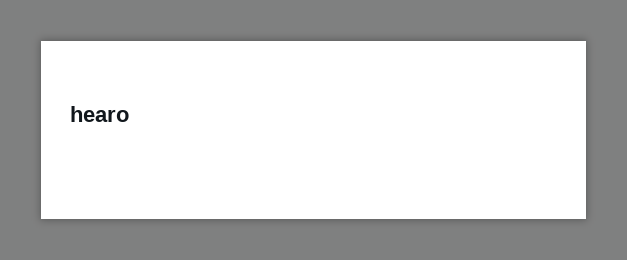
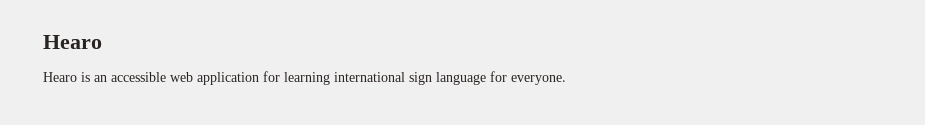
[70,106,129,122] hearo -> [43,35,102,49] [43,71,566,85] Hearo // Hearo is an accessible web application for learning international sign language for everyone.

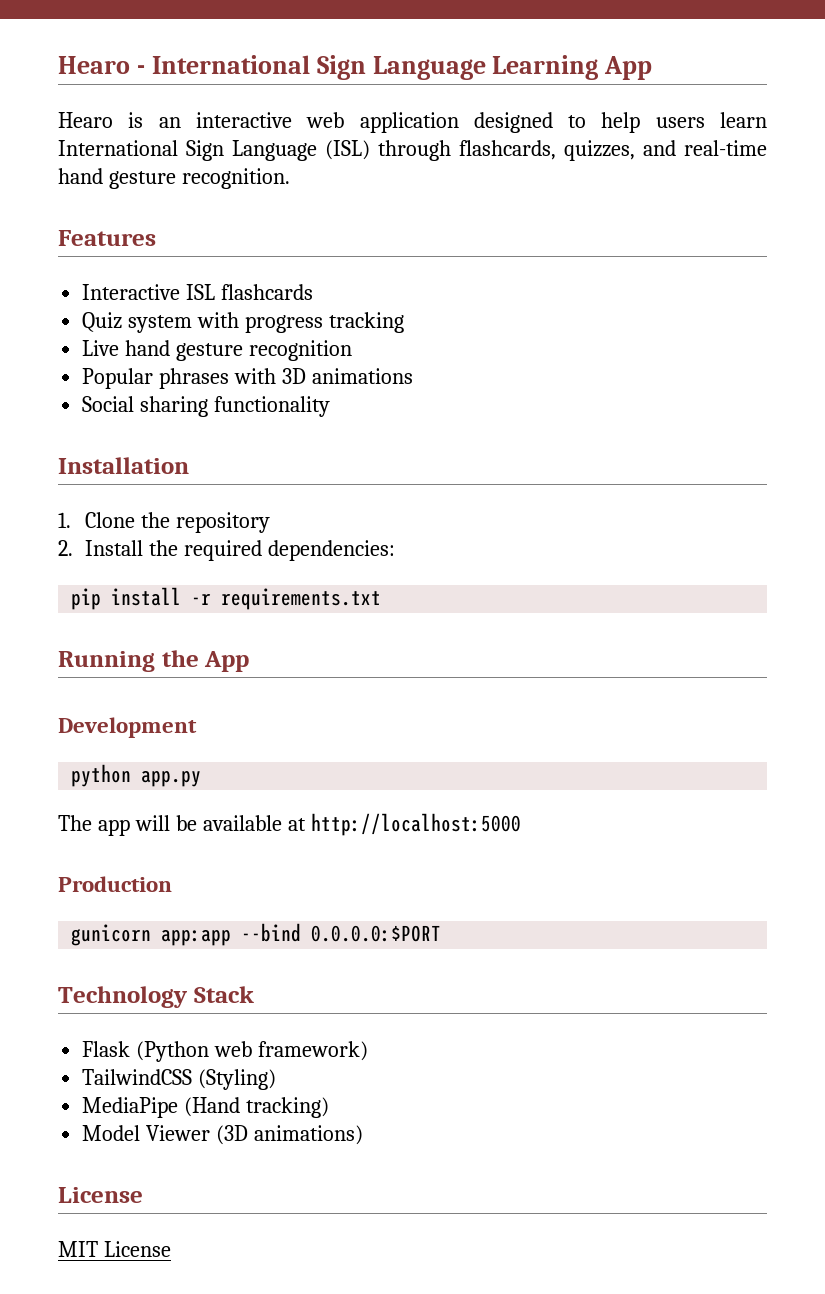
[43,35,102,49] Hearo -> [58,55,653,80] Hearo - International Sign Language Learning App
[111,72,166,82] accessible -> [195,112,292,128] interactive
[263,71,566,85] for learning international sign language for everyone. -> [473,112,767,133] [58,140,767,161] [58,168,290,189] [58,230,156,246] [82,284,314,300] [82,312,404,333] [82,340,353,361] [82,368,413,389] [82,396,331,417] [58,457,189,474] [58,512,270,533] [58,540,395,561] [71,587,382,610] [58,650,250,672] [58,717,197,738] [71,764,202,787] [58,813,521,836] [58,876,172,892] [71,923,442,946] [58,986,254,1008] [82,1041,369,1062] [82,1069,277,1090] [82,1097,330,1118] [82,1125,364,1145] [58,1187,143,1203] [58,1241,171,1257] designed to help users learn International Sign Language (ISL) through flashcards, quizzes, and real-time hand gesture recognition. // Features // Interactive ISL flashcards // Quiz system with progress tracking // Live hand gesture recognition // Popular phrases with 3D animations // Social sharing functionality // Installation // 1. Clone the repository // 2. Install the required dependencies: // pip install -r requirements.txt // Running the App // Development // python app.py // The app will be available at http://localhost:5000 // Production // gunicorn app:app --bind 0.0.0.0:$PORT // Technology Stack // Flask (Python web framework) // TailwindCSS (Styling) // MediaPipe (Hand tracking) // Model Viewer (3D animations) // License // MIT License

